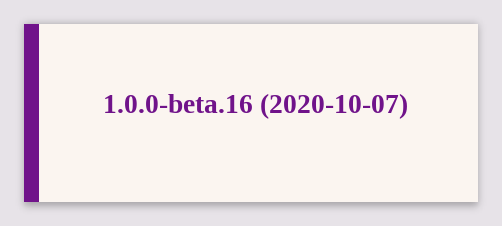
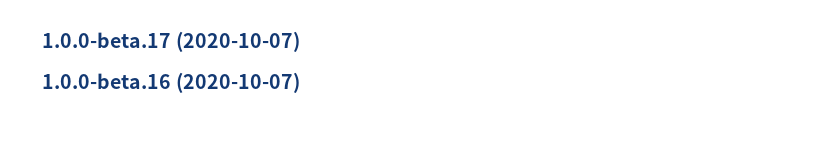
(103, 103) none -> [42,31,301,52] 1.0.0-beta.17 (2020-10-07) //

